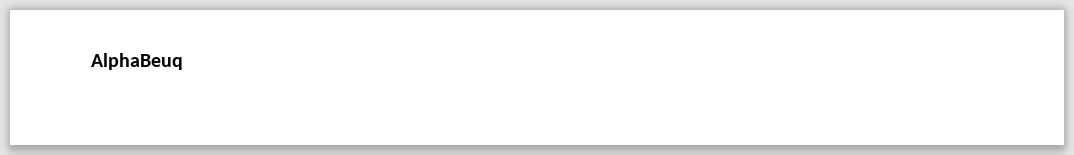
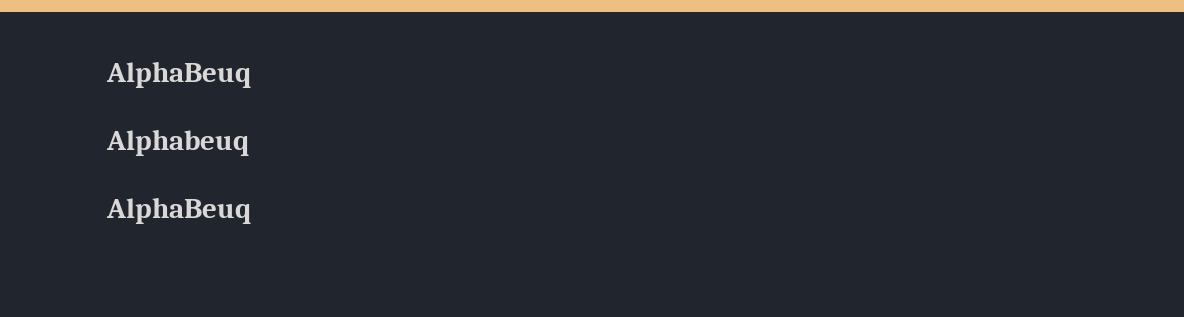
[91,53,183,70] AlphaBeuq -> [106,61,251,88] [106,129,249,156] [106,197,251,224] AlphaBeuq // Alphabeuq // AlphaBeuq

